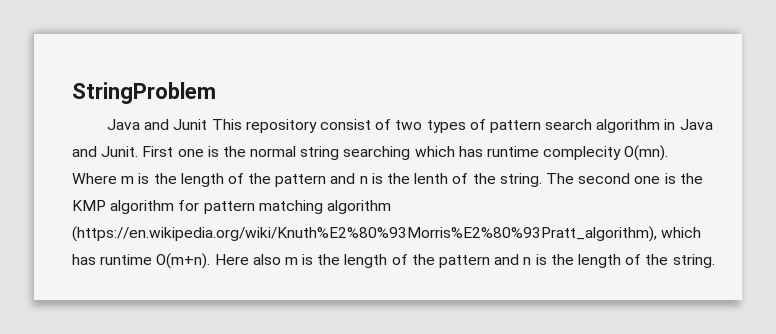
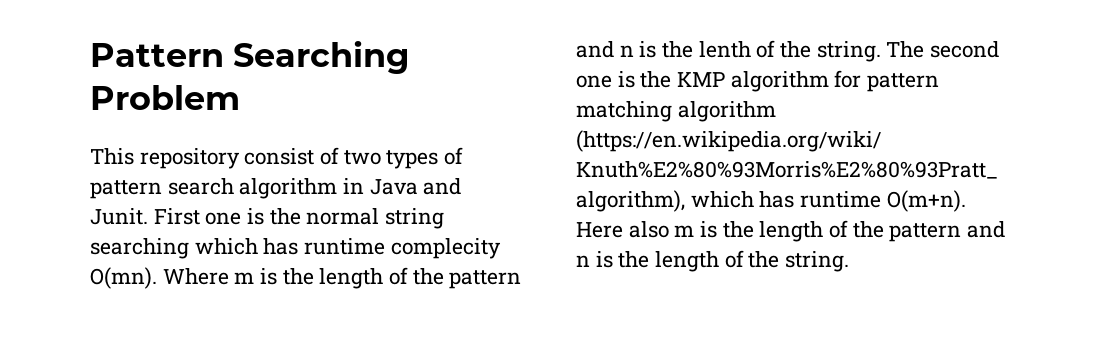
[72,82,216,104] [107,119,208,130] StringProblem // Java and Junit -> [90,41,410,74] [90,85,240,110] Pattern Searching Problem //

